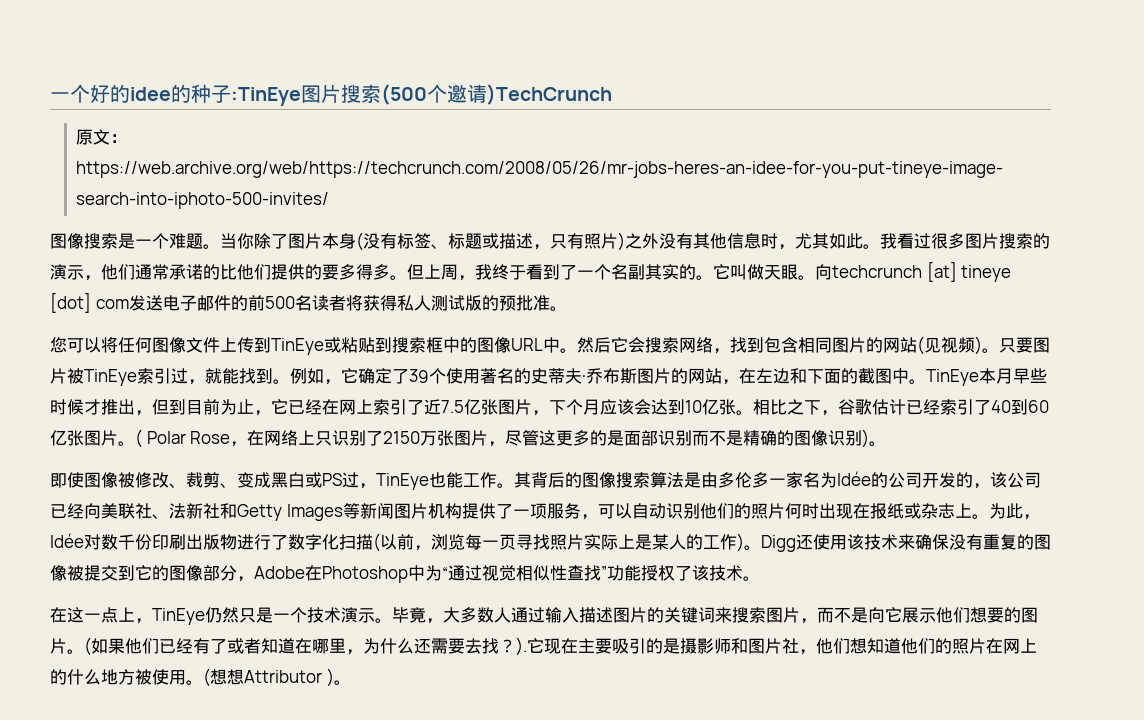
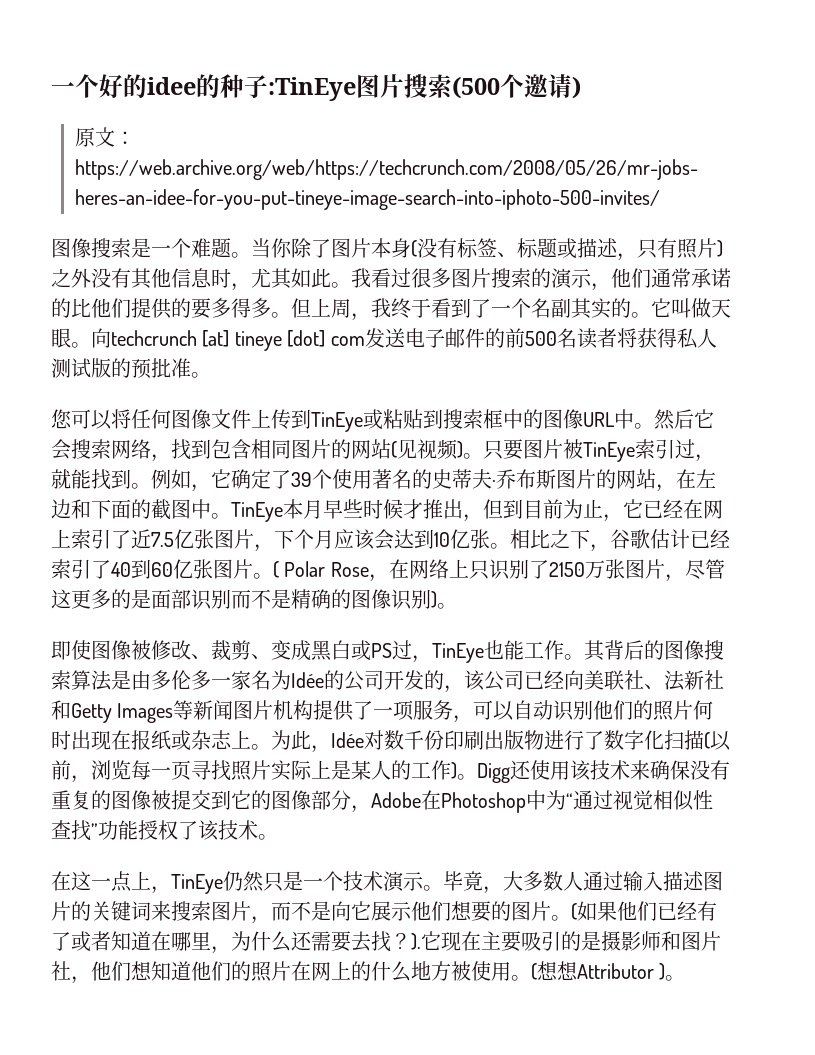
[487,84,612,105] )TechCrunch -> [572,76,581,99] )

